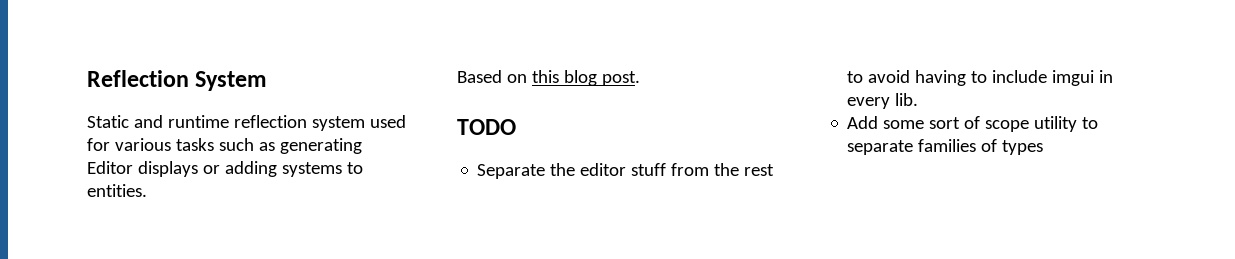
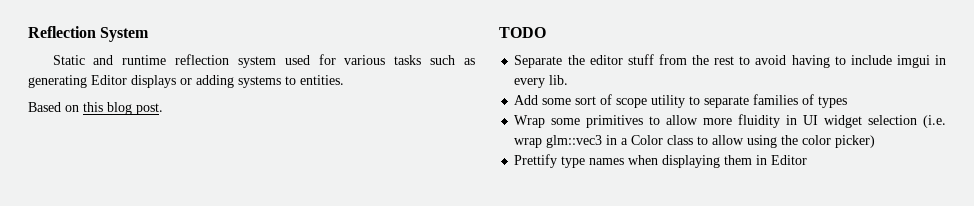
(1044, 147) none -> [514,114,946,128] [514,135,876,148] [514,154,808,168] // Wrap some primitives to allow more fluidity in UI widget selection (i.e. wrap glm::vec3 in a Color class to allow using the color picker) // Prettify type names when displaying them in Editor

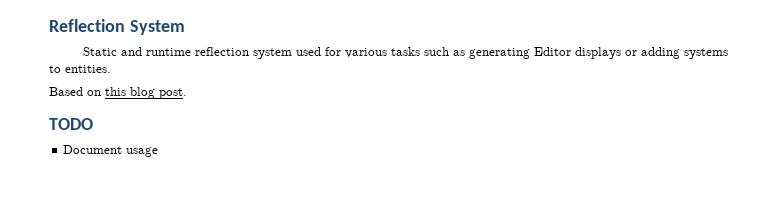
[514,54,947,68] [514,75,569,88] [514,94,848,108] [514,114,946,128] [514,135,876,148] [514,154,808,168] Separate the editor stuff from the rest to avoid having to include imgui in every lib. // Add some sort of scope utility to separate families of types // Wrap some primitives to allow more fluidity in UI widget selection (i.e. wrap glm::vec3 in a Color class to allow using the color picker) // Prettify type names when displaying them in Editor -> [63,145,159,157] Document usage

